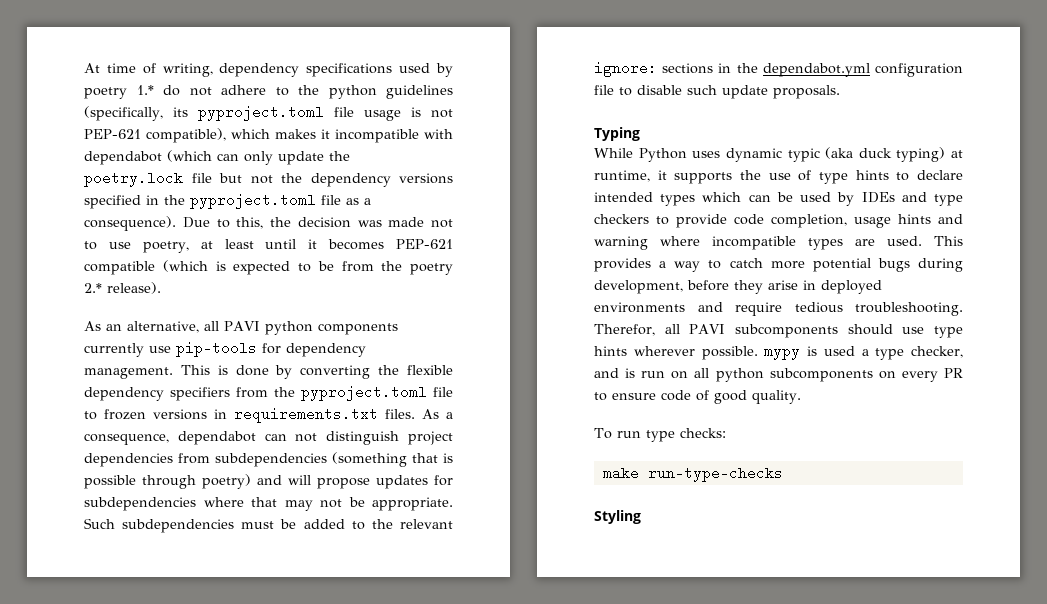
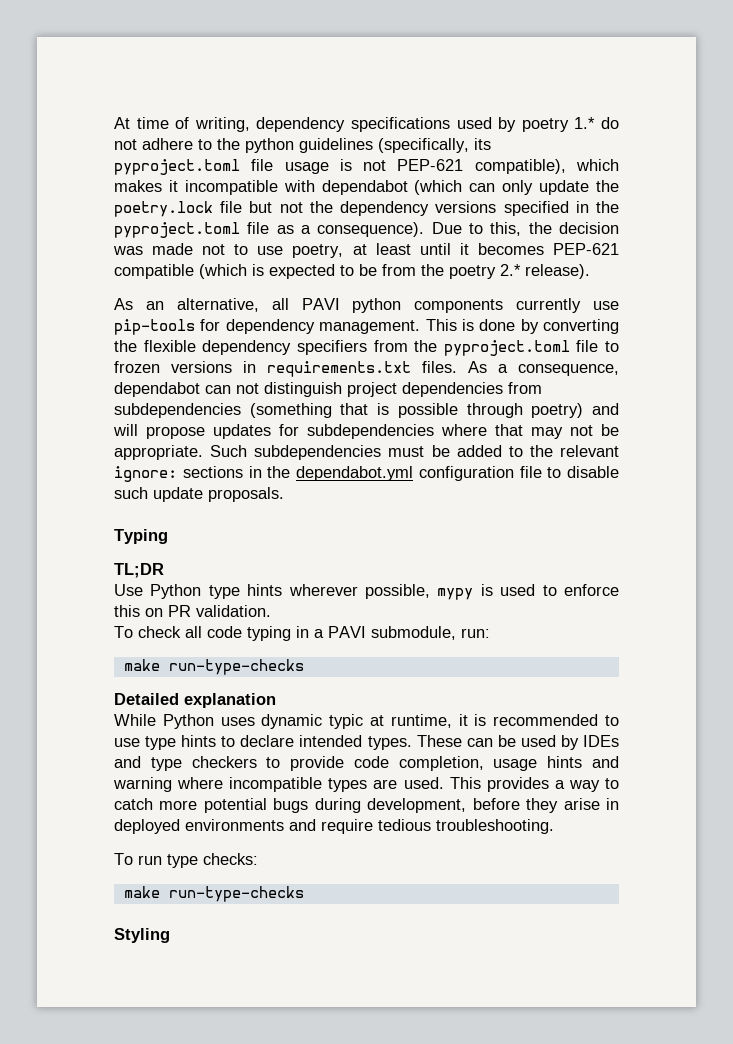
(640, 134) none -> [114,563,164,578] [114,584,619,600] [114,605,271,617] [114,626,490,641] [123,659,304,675] [114,693,276,708] // TL;DR // Use Python type hints wherever possible, mypy is used to enforce this on PR validation. // To check all code typing in a PAVI submodule, run: // make run-type-checks // Detailed explanation
[825,147,963,162] [594,170,812,184] (aka duck typing) at runtime, it supports the use of -> [370,714,619,728] [114,738,140,747] at runtime, it is recommended to use
[660,192,742,206] types which -> [367,735,462,750] types. These
[594,324,963,338] [594,346,963,360] [594,368,963,382] [594,390,801,404] Therefor, all PAVI subcomponents should use type hints wherever possible. mypy is used a type checker, and is run on all python subcomponents on every PR to ensure code of good quality. -> (554, 826) none

